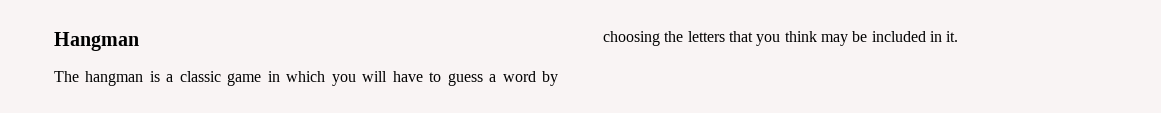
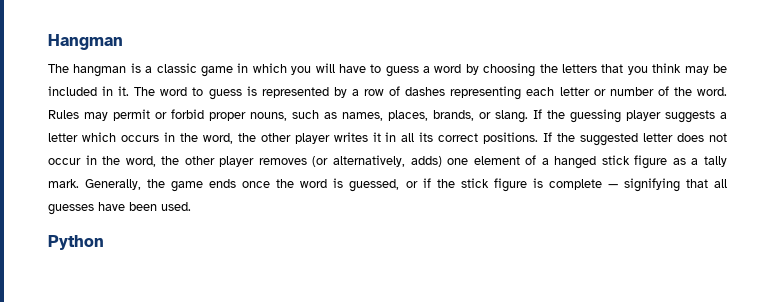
(959, 36) none -> [134,86,727,100] [48,109,727,123] [48,132,728,146] [48,155,727,169] [48,178,727,192] [48,202,191,215] [48,235,104,250] The word to guess is represented by a row of dashes representing each letter or number of the word. Rules may permit or forbid proper nouns, such as names, places, brands, or slang. If the guessing player suggests a letter which occurs in the word, the other player writes it in all its correct positions. If the suggested letter does not occur in the word, the other player removes (or alternatively, adds) one element of a hanged stick figure as a tally mark. Generally, the game ends once the word is guessed, or if the stick figure is complete — signifying that all guesses have been used. // Python

